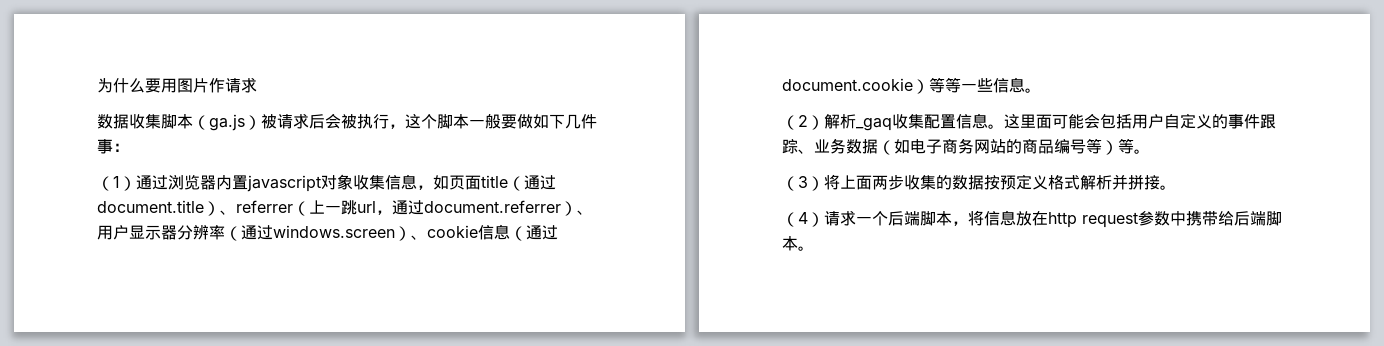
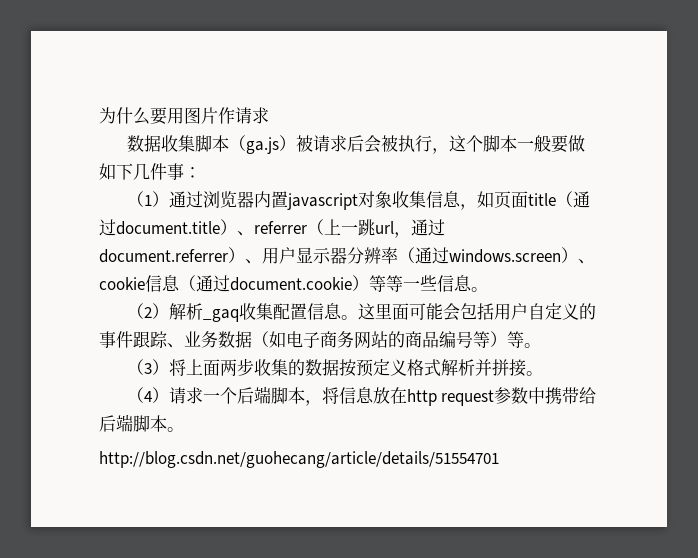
(814, 248) none -> [99,451,499,468] // http://blog.csdn.net/guohecang/article/details/51554701

